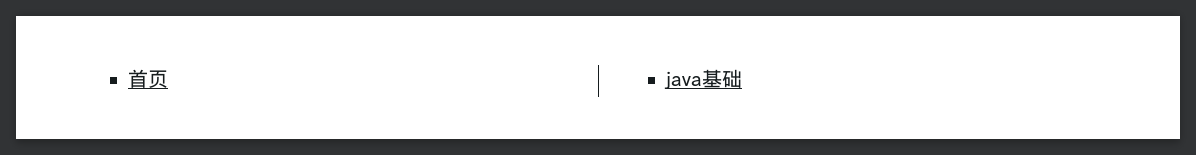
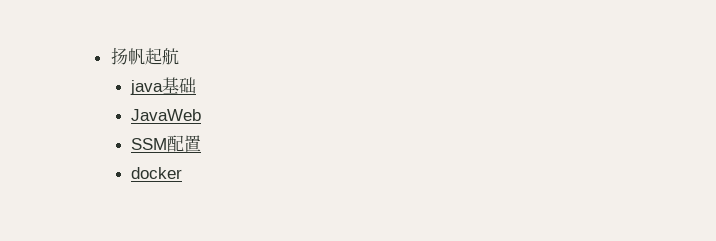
[128,69,168,88] 首页 -> [110,47,179,65] 扬帆起航
(743, 78) none -> [131,109,202,121] [131,135,202,152] [131,167,183,179] // JavaWeb // SSM配置 // docker

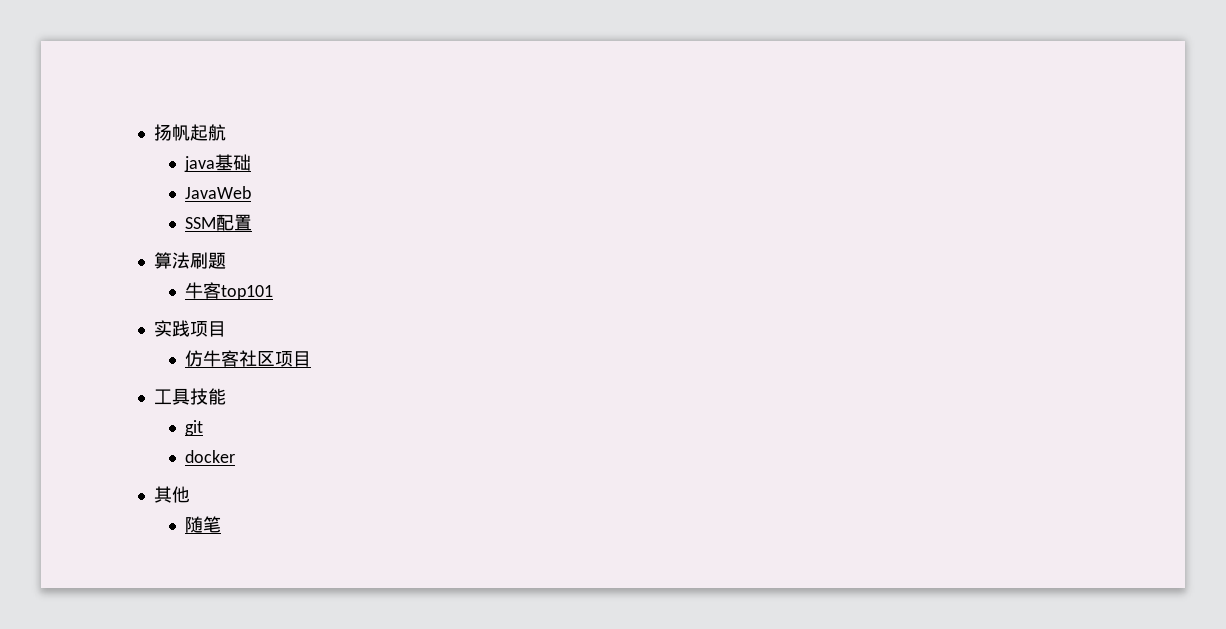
(202, 143) none -> [153,252,226,269] [185,282,274,300] [153,320,226,337] [185,350,312,367] [153,388,226,405] [185,420,204,436] // 算法刷题 // 牛客top101 // 实践项目 // 仿牛客社区项目 // 工具技能 // git
(183, 173) none -> [153,486,190,503] [185,516,222,533] // 其他 // 随笔

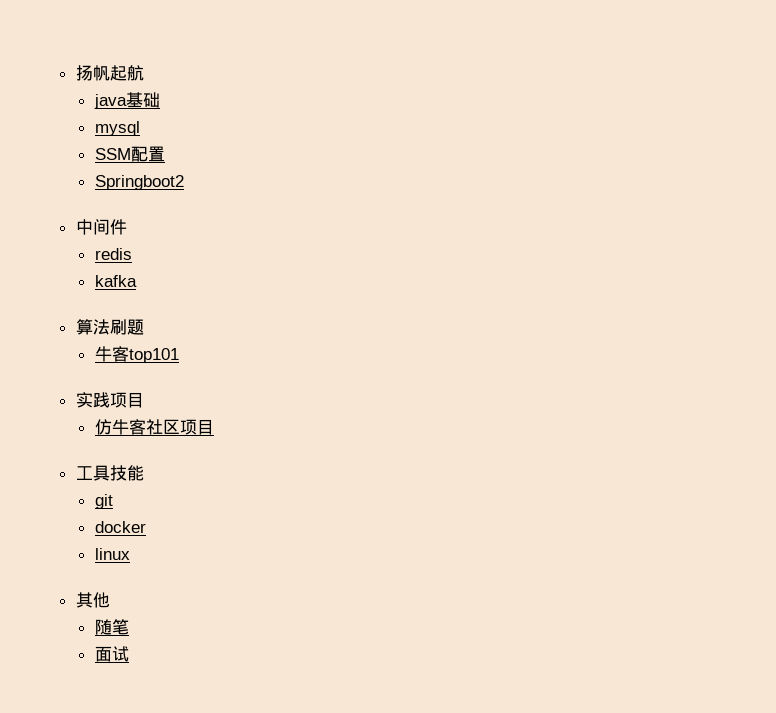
[185,186,252,199] JavaWeb -> [94,121,140,136] mysql
(253, 222) none -> [94,175,184,190] [75,219,127,235] [94,248,132,260] [94,275,137,287] // Springboot2 // 中间件 // redis // kafka
(236, 456) none -> [94,548,130,560] // linux
(222, 524) none -> [94,646,129,662] // 面试

